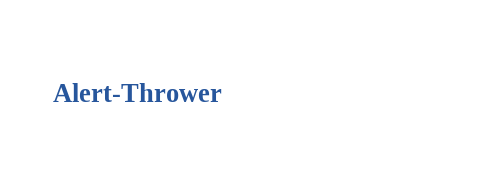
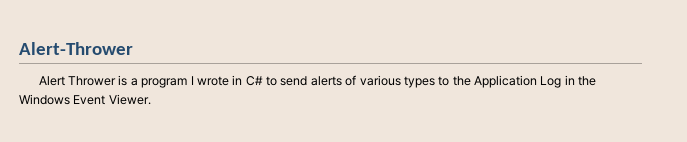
(222, 92) none -> [38,75,597,88] [19,94,151,105] // Alert Thrower is a program I wrote in C# to send alerts of various types to the Application Log in the Windows Event Viewer.

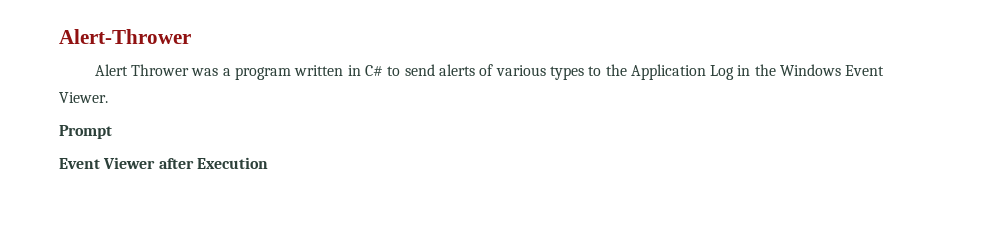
[118,75,128,86] is -> [191,68,219,76] was
[190,76,229,86] I wrote -> [294,65,344,76] written
(151, 99) none -> [59,125,112,139] [59,157,268,169] // Prompt // Event Viewer after Execution

